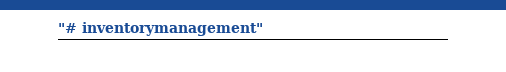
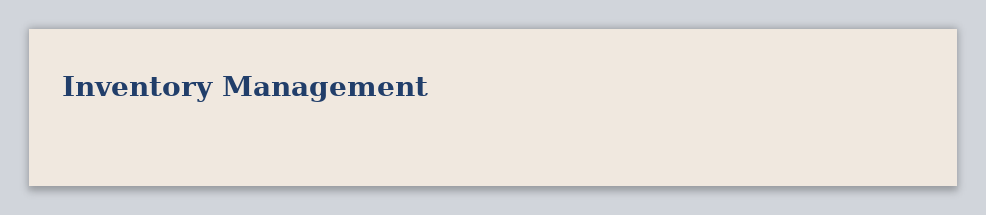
[58,22,263,36] "# inventorymanagement" -> [62,76,428,102] Inventory Management

